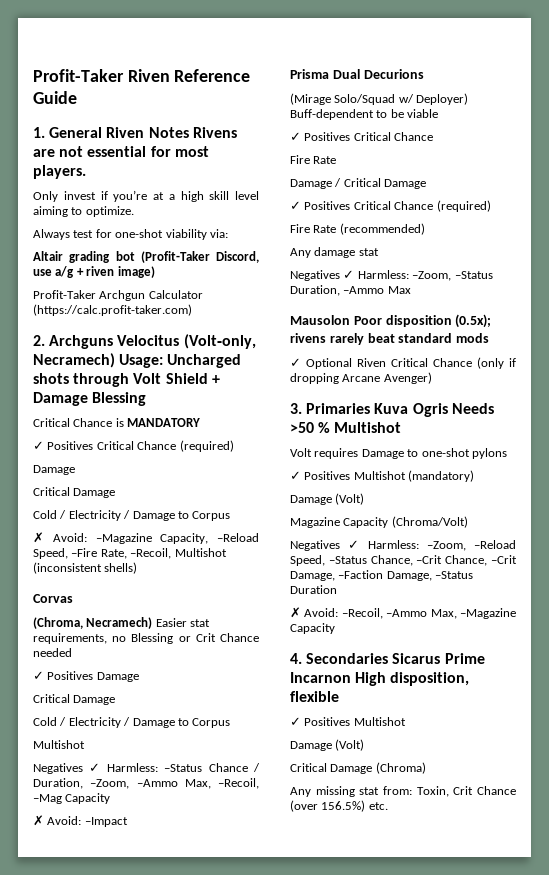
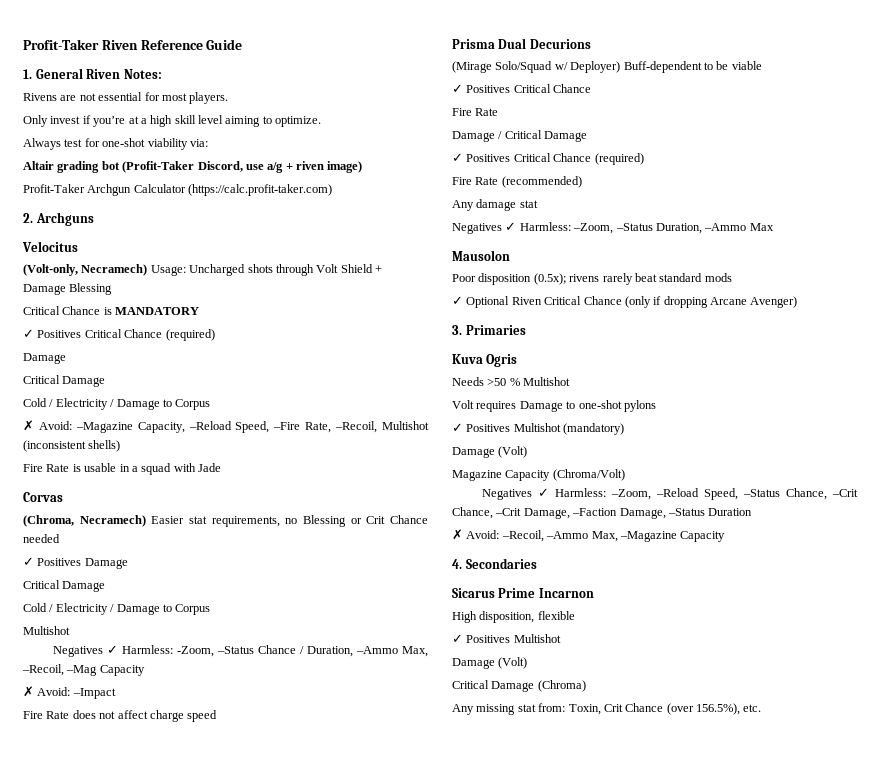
[148,127,189,138] Notes -> [123,69,162,79] Notes: //
(114, 342) none -> (94, 219) //
(180, 340) none -> (78, 246) //
(138, 568) none -> [23,463,221,475] // Fire Rate is usable in a squad with Jade
(158, 767) none -> [176,646,214,657] -Zoom,
[90,779,130,789] –Zoom, -> (353, 651) none
(128, 822) none -> [23,710,218,722] // Fire Rate does not affect charge speed
(350, 320) none -> (510, 255) //
(371, 408) none -> (526, 330) //
(448, 410) none -> (518, 360) //
(389, 658) none -> (537, 563) //
(351, 677) none -> (594, 593) //
[321,800,366,812] 156.5%) -> [696,703,740,715] 156.5%),

